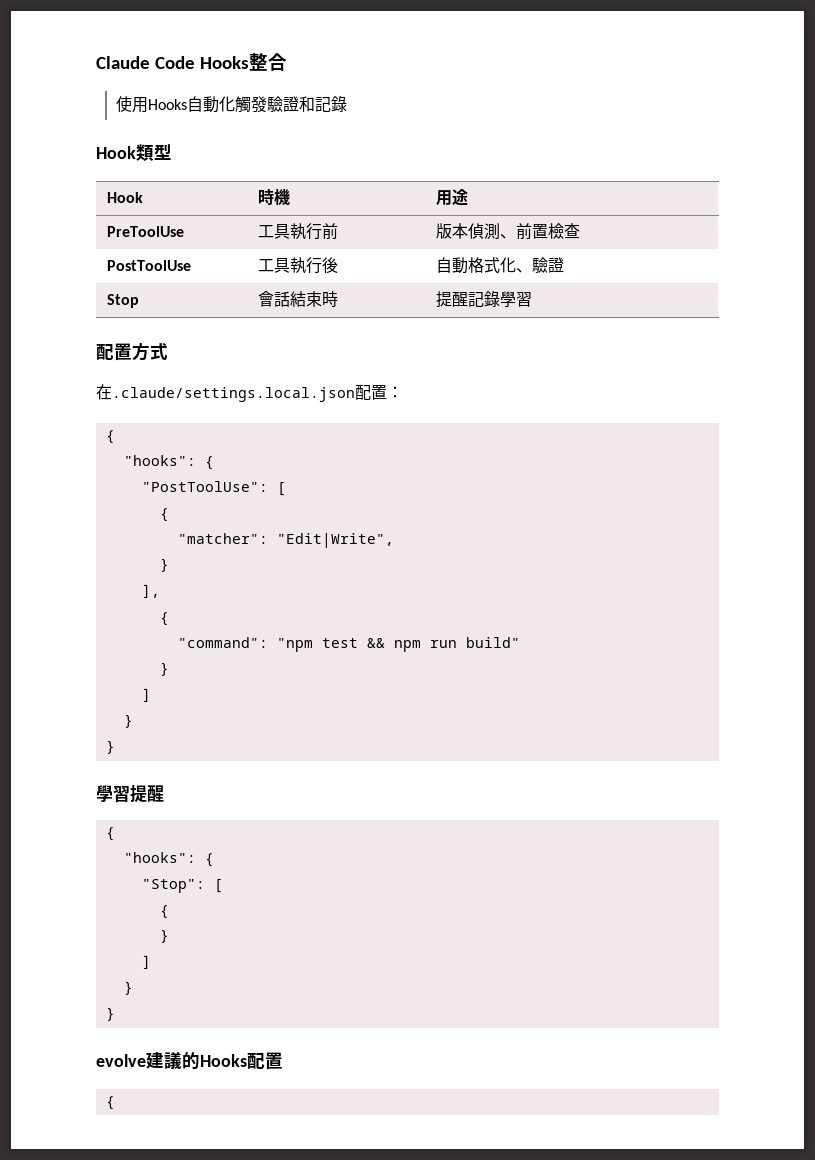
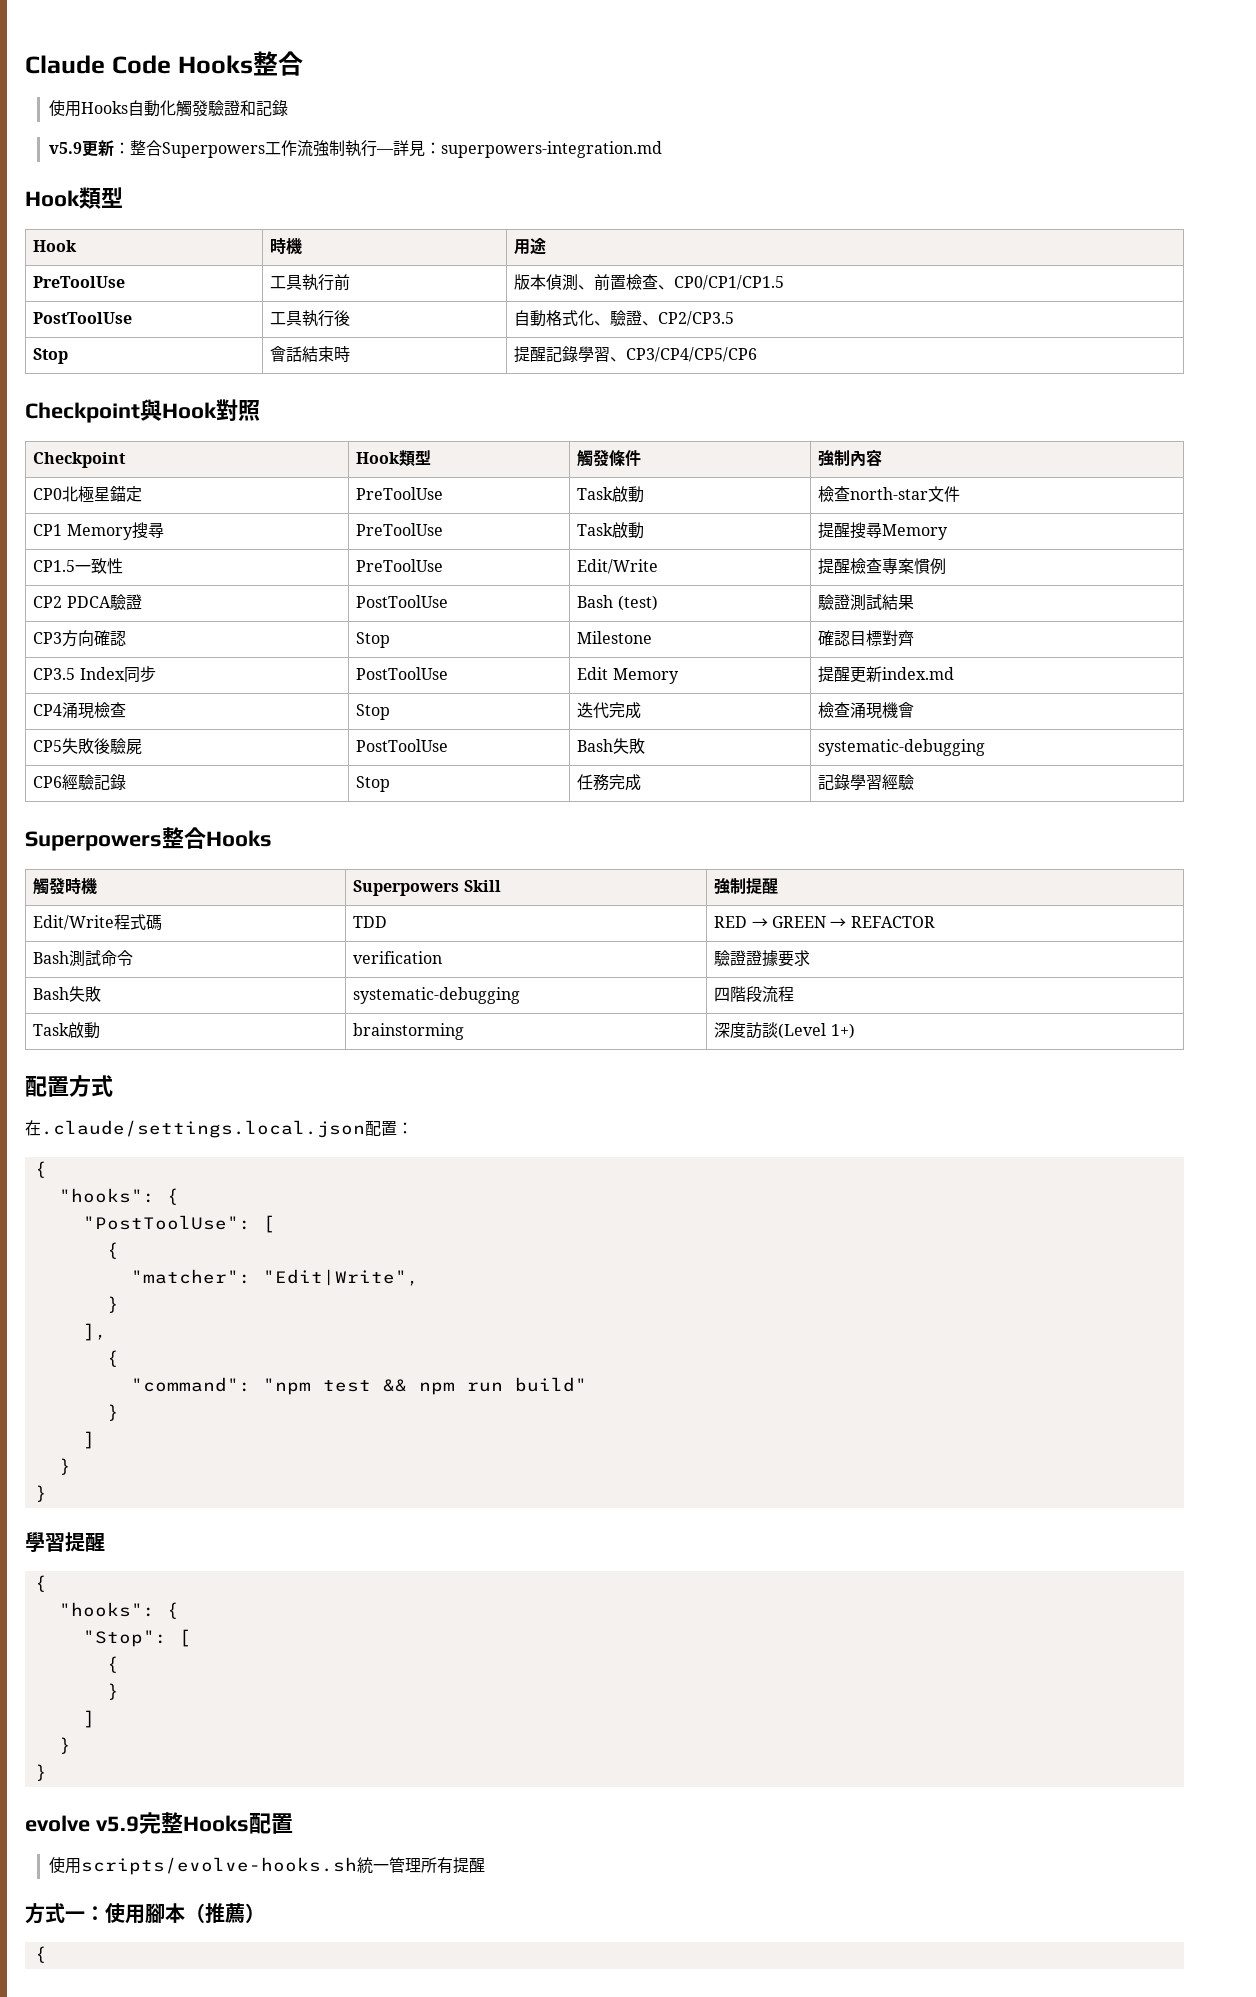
(347, 104) none -> [48,140,662,158] // v5.9更新：整合Superpowers工作流強制執行—詳見：superpowers-integration.md
(580, 231) none -> [658,275,785,290] 、CP0/CP1/CP1.5
(564, 265) none -> [642,311,735,326] 、CP2/CP3.5
(532, 299) none -> [610,347,758,362] [25,399,260,423] [33,452,127,468] [356,450,432,466] [577,449,642,467] [818,449,883,467] [33,486,143,502] [356,487,444,500] [577,486,645,503] [818,486,961,502] [33,522,164,540] [356,523,444,536] [577,522,645,539] [818,522,949,540] [33,558,124,574] [356,559,444,572] [577,559,659,574] [818,558,947,575] [33,594,142,610] [356,595,449,608] [577,595,658,611] [818,594,915,611] [33,630,127,647] [356,632,391,648] [577,631,653,644] [818,630,915,646] [33,666,156,683] [356,667,449,680] [577,667,679,684] [818,666,955,683] [33,702,127,719] [356,704,391,720] [577,702,642,719] [818,702,915,719] [33,738,143,755] [356,739,449,752] [577,738,646,754] [818,739,986,756] [33,774,127,790] [356,776,391,792] [577,774,642,791] [818,774,915,790] [25,827,272,851] [33,877,98,895] [353,880,501,896] [714,878,779,894] [33,914,163,931] [353,916,388,928] [714,916,935,928] [33,950,134,967] [353,951,443,964] [714,950,811,967] [33,986,102,1002] [353,987,521,1004] [714,986,795,1003] [33,1022,101,1039] [353,1023,465,1040] [714,1022,855,1039] 、CP3/CP4/CP5/CP6 // Checkpoint與Hook對照 // Checkpoint | Hook類型 | 觸發條件 | 強制內容 // CP0北極星錨定 | PreToolUse | Task啟動 | 檢查north-star文件 // CP1 Memory搜尋 | PreToolUse | Task啟動 | 提醒搜尋Memory // CP1.5一致性 | PreToolUse | Edit/Write | 提醒檢查專案慣例 // CP2 PDCA驗證 | PostToolUse | Bash (test) | 驗證測試結果 // CP3方向確認 | Stop | Milestone | 確認目標對齊 // CP3.5 Index同步 | PostToolUse | Edit Memory | 提醒更新index.md // CP4涌現檢查 | Stop | 迭代完成 | 檢查涌現機會 // CP5失敗後驗屍 | PostToolUse | Bash失敗 | systematic-debugging // CP6經驗記錄 | Stop | 任務完成 | 記錄學習經驗 // Superpowers整合Hooks // 觸發時機 | Superpowers Skill | 強制提醒 // Edit/Write程式碼 | TDD | RED → GREEN → REFACTOR // Bash測試命令 | verification | 驗證證據要求 // Bash失敗 | systematic-debugging | 四階段流程 // Task啟動 | brainstorming | 深度訪談(Level 1+)
[146,1052,200,1069] 建議的 -> [95,1812,183,1834] v5.9完整
(283, 1061) none -> [48,1857,485,1875] [25,1903,265,1924] // 使用scripts/evolve-hooks.sh統一管理所有提醒 // 方式一：使用腳本（推薦）

